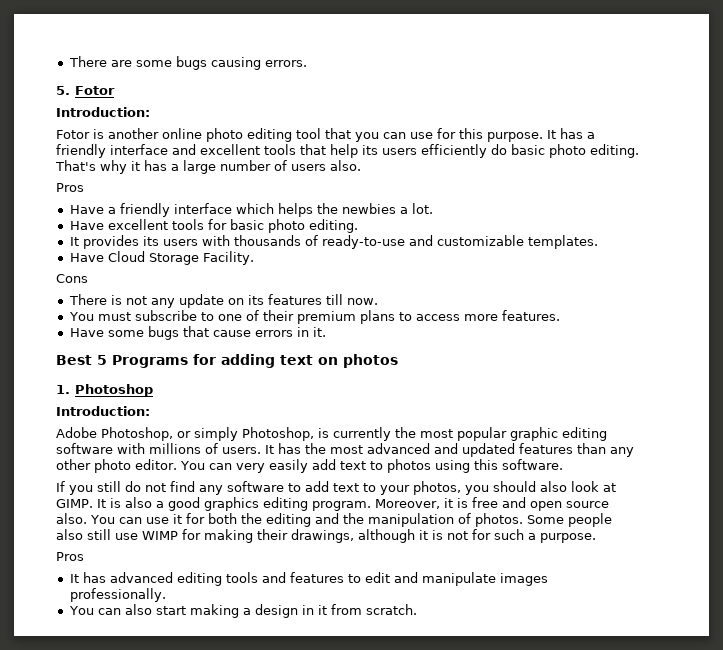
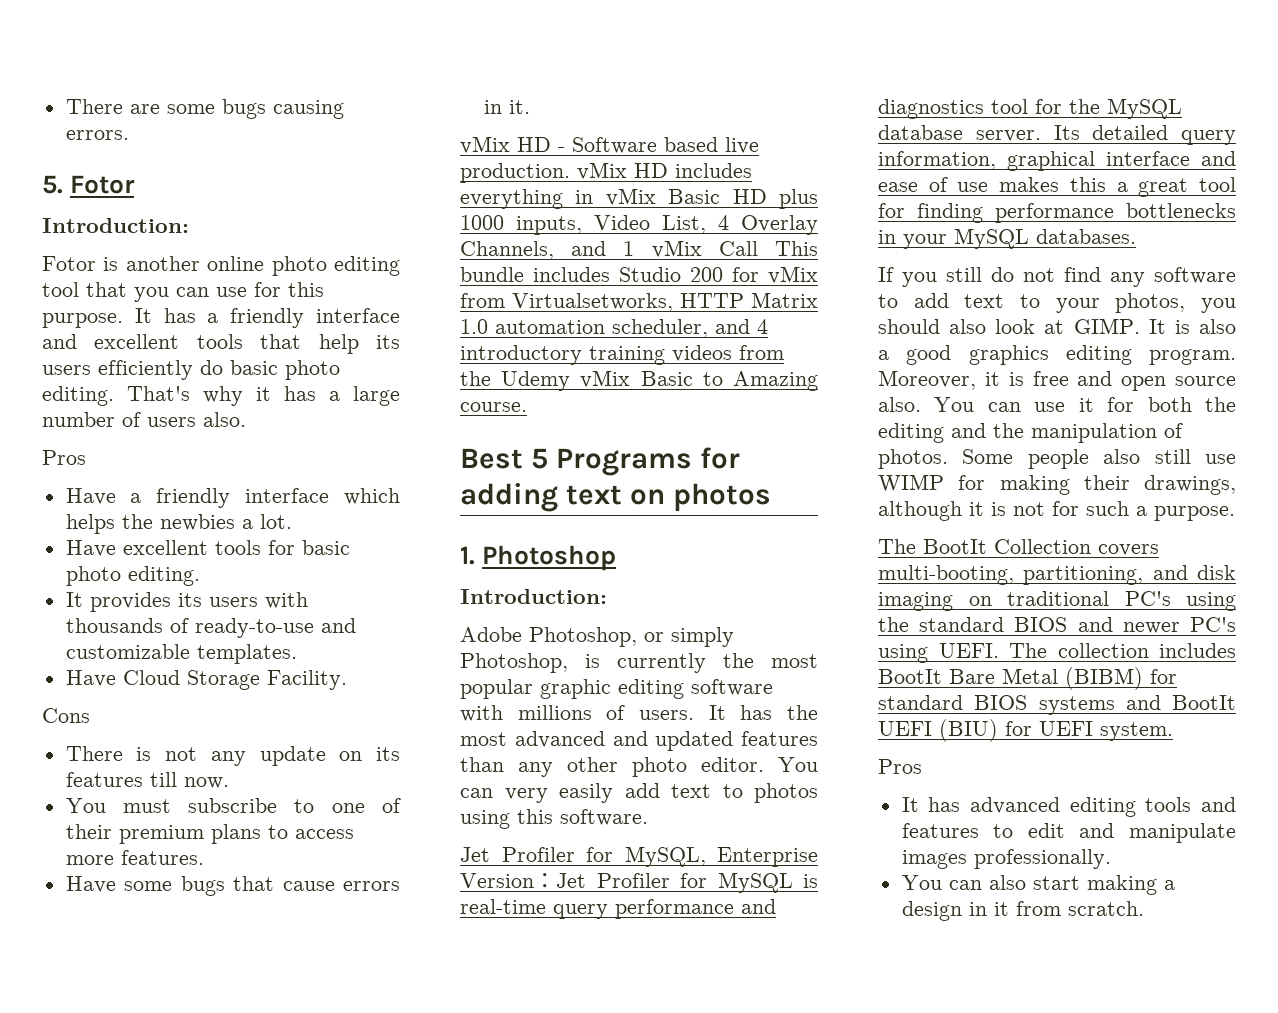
(326, 332) none -> [460,136,759,154] [460,162,752,183] [460,188,818,209] [460,215,818,235] [460,240,818,260] [460,266,818,284] [460,292,818,312] [460,319,768,338] [460,345,784,365] [460,370,818,391] [460,402,527,412] // vMix HD - Software based live production. vMix HD includes everything in vMix Basic HD plus 1000 inputs, Video List, 4 Overlay Channels, and 1 vMix Call This bundle includes Studio 200 for vMix from Virtualsetworks, HTTP Matrix 1.0 automation scheduler, and 4 introductory training videos from the Udemy vMix Basic to Amazing course.
(563, 464) none -> [460,846,818,867] [460,872,818,893] [460,899,776,919] [878,98,1182,119] [878,125,1236,145] [878,151,1236,171] [878,177,1236,197] [878,203,1236,223] [878,228,1136,249] // Jet Profiler for MySQL, Enterprise Version：Jet Profiler for MySQL is real-time query performance and diagnostics tool for the MySQL database server. Its detailed query information, graphical interface and ease of use makes this a great tool for finding performance bottlenecks in your MySQL databases.
(596, 538) none -> [878,539,1159,556] [878,565,1236,585] [878,591,1236,611] [878,617,1236,634] [878,643,1236,663] [878,667,1177,690] [878,695,1236,715] [878,719,1173,742] // The BootIt Collection covers multi-booting, partitioning, and disk imaging on traditional PC's using the standard BIOS and newer PC's using UEFI. The collection includes BootIt Bare Metal (BIBM) for standard BIOS systems and BootIt UEFI (BIU) for UEFI system.

